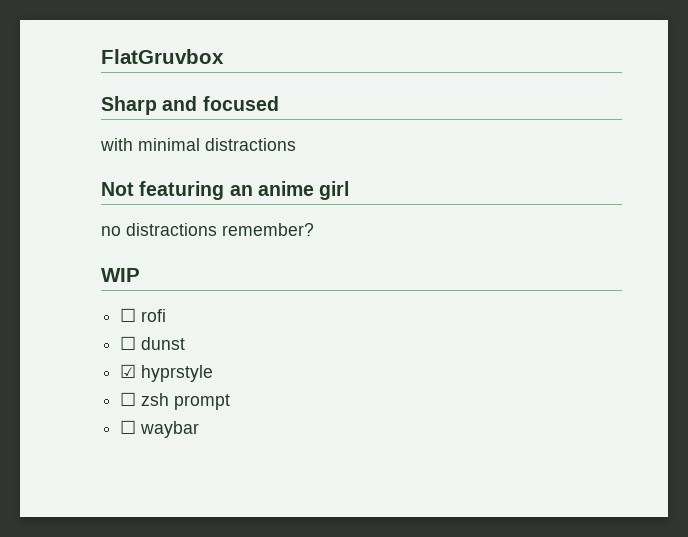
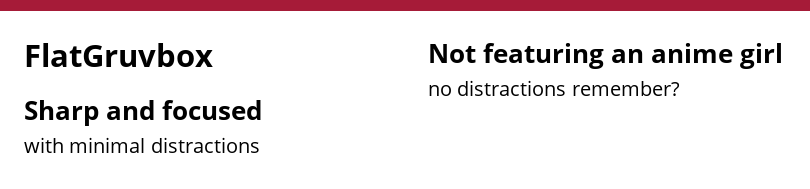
[101,268,140,282] [120,308,167,322] [120,336,186,350] [120,364,214,382] [120,392,231,410] [120,420,200,438] // WIP // ☐ rofi // ☐ dunst // ☑ hyprstyle // ☐ zsh prompt // ☐ waybar -> (680, 88) none

